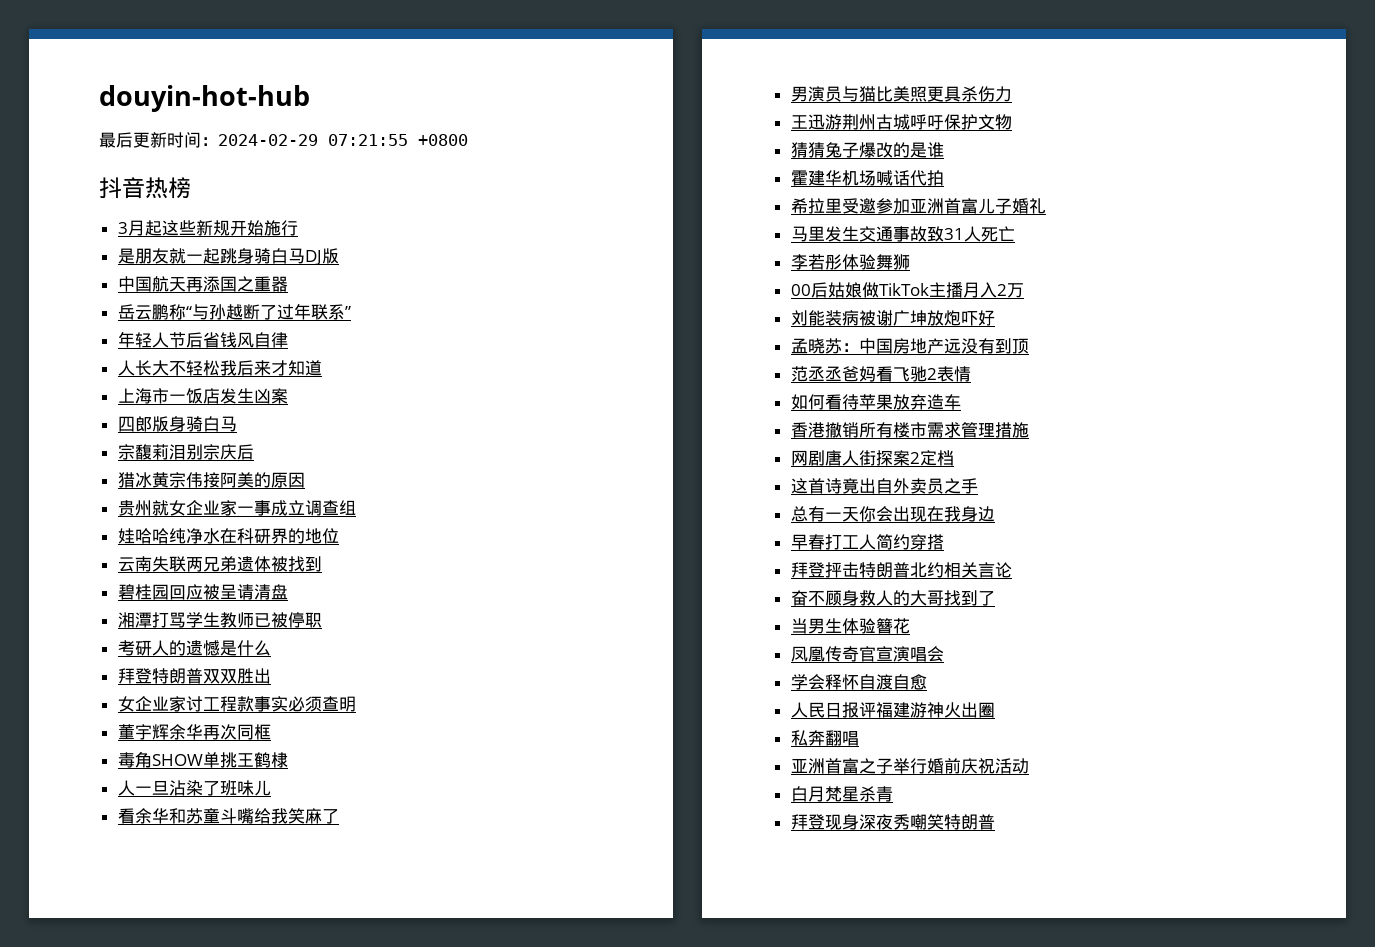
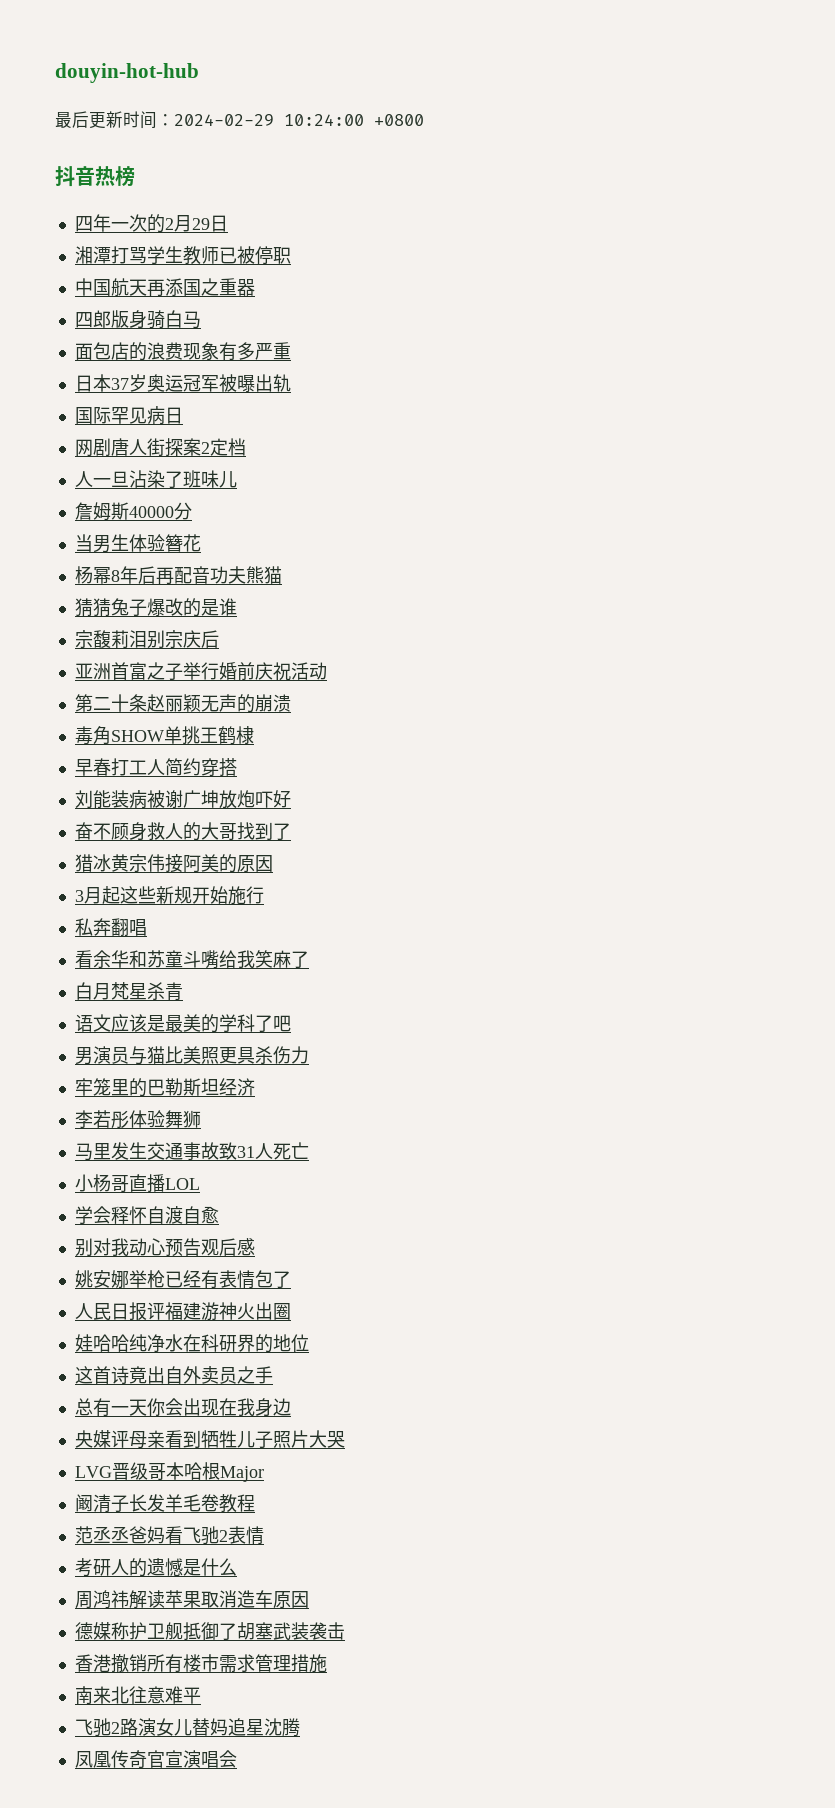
[328,134,408,146] 07:21:55 -> [284,114,364,126] 10:24:00
[117,220,298,236] [117,248,339,265] [117,276,288,292] [117,303,351,320] [117,331,288,348] [117,360,322,376] [117,388,288,404] [117,416,237,432] [117,444,254,460] [117,472,305,488] [117,500,356,516] [117,528,339,544] [117,556,322,572] [117,584,288,600] 3月起这些新规开始施行 // 是朋友就一起跳身骑白马DJ版 // 中国航天再添国之重器 // 岳云鹏称“与孙越断了过年联系” // 年轻人节后省钱风自律 // 人长大不轻松我后来才知道 // 上海市一饭店发生凶案 // 四郎版身骑白马 // 宗馥莉泪别宗庆后 // 猎冰黄宗伟接阿美的原因 // 贵州就女企业家一事成立调查组 // 娃哈哈纯净水在科研界的地位 // 云南失联两兄弟遗体被找到 // 碧桂园回应被呈请清盘 -> [74,214,228,233] 四年一次的2月29日
[117,640,271,656] [117,668,271,684] [117,696,356,712] [117,724,271,740] 考研人的遗憾是什么 // 拜登特朗普双双胜出 // 女企业家讨工程款事实必须查明 // 董宇辉余华再次同框 -> [74,278,255,297] [74,310,201,329] [74,342,291,361] [74,374,291,392] [74,406,183,425] [74,438,246,457] [74,470,237,488] [74,502,192,521] [74,534,201,553] [74,566,282,585] [74,598,237,617] [74,630,219,649] [74,662,327,681] [74,694,291,713] 中国航天再添国之重器 // 四郎版身骑白马 // 面包店的浪费现象有多严重 // 日本37岁奥运冠军被曝出轨 // 国际罕见病日 // 网剧唐人街探案2定档 // 人一旦沾染了班味儿 // 詹姆斯40000分 // 当男生体验簪花 // 杨幂8年后再配音功夫熊猫 // 猜猜兔子爆改的是谁 // 宗馥莉泪别宗庆后 // 亚洲首富之子举行婚前庆祝活动 // 第二十条赵丽颖无声的崩溃
[117,780,271,796] 人一旦沾染了班味儿 -> [74,758,237,777] [74,790,291,809] [74,822,291,841] [74,854,273,873] [74,886,264,905] [74,918,147,936] 早春打工人简约穿搭 // 刘能装病被谢广坤放炮吓好 // 奋不顾身救人的大哥找到了 // 猎冰黄宗伟接阿美的原因 // 3月起这些新规开始施行 // 私奔翻唱
(339, 816) none -> [74,982,183,1001] [74,1014,291,1033] // 白月梵星杀青 // 语文应该是最美的学科了吧
[790,114,1012,130] [790,142,944,158] [790,170,944,186] [790,198,1046,214] 王迅游荆州古城呼吁保护文物 // 猜猜兔子爆改的是谁 // 霍建华机场喊话代拍 // 希拉里受邀参加亚洲首富儿子婚礼 -> [74,1078,255,1097] [74,1110,201,1129] 牢笼里的巴勒斯坦经济 // 李若彤体验舞狮
[790,254,910,270] [790,282,1024,298] [790,310,995,326] [790,338,1029,354] [790,366,971,382] [790,394,961,410] [790,422,1029,438] [790,450,954,466] 李若彤体验舞狮 // 00后姑娘做TikTok主播月入2万 // 刘能装病被谢广坤放炮吓好 // 孟晓苏：中国房地产远没有到顶 // 范丞丞爸妈看飞驰2表情 // 如何看待苹果放弃造车 // 香港撤销所有楼市需求管理措施 // 网剧唐人街探案2定档 -> [74,1174,200,1193] [74,1206,219,1224] [74,1238,255,1257] [74,1270,291,1289] [74,1302,291,1321] [74,1334,309,1353] 小杨哥直播LOL // 学会释怀自渡自愈 // 别对我动心预告观后感 // 姚安娜举枪已经有表情包了 // 人民日报评福建游神火出圈 // 娃哈哈纯净水在科研界的地位
[790,534,944,550] [790,562,1012,578] [790,590,995,606] [790,618,910,634] 早春打工人简约穿搭 // 拜登抨击特朗普北约相关言论 // 奋不顾身救人的大哥找到了 // 当男生体验簪花 -> [74,1430,345,1449] [74,1462,264,1482] [74,1494,255,1513] [74,1526,264,1545] [74,1558,237,1577] [74,1590,309,1609] [74,1622,345,1641] [74,1654,327,1673] [74,1686,201,1704] [74,1718,300,1737] 央媒评母亲看到牺牲儿子照片大哭 // LVG晋级哥本哈根Major // 阚清子长发羊毛卷教程 // 范丞丞爸妈看飞驰2表情 // 考研人的遗憾是什么 // 周鸿祎解读苹果取消造车原因 // 德媒称护卫舰抵御了胡塞武装袭击 // 香港撤销所有楼市需求管理措施 // 南来北往意难平 // 飞驰2路演女儿替妈追星沈腾
[790,674,927,690] [790,702,995,718] [790,730,859,746] [790,758,1029,774] [790,786,893,802] [790,814,995,830] // 学会释怀自渡自愈 // 人民日报评福建游神火出圈 // 私奔翻唱 // 亚洲首富之子举行婚前庆祝活动 // 白月梵星杀青 // 拜登现身深夜秀嘲笑特朗普 -> (237, 1759) none

